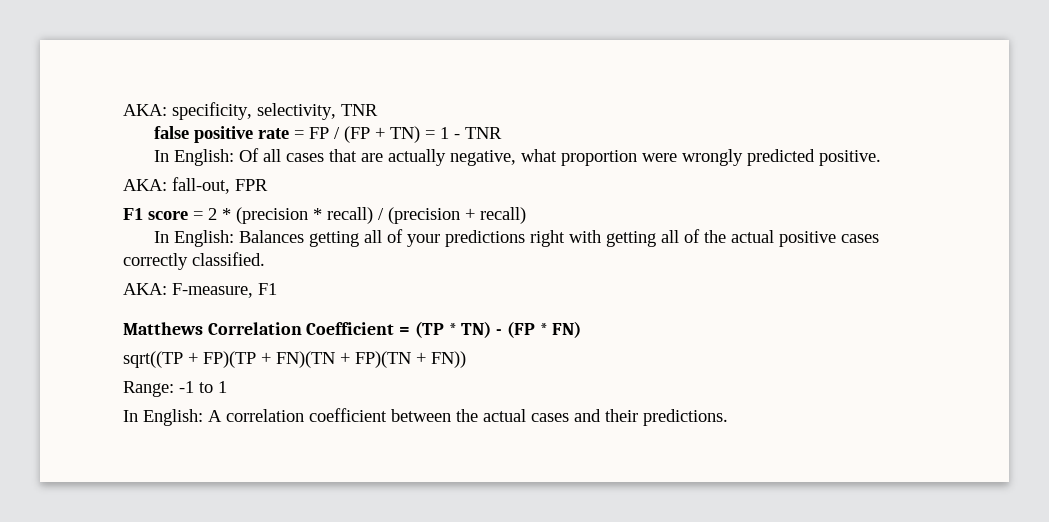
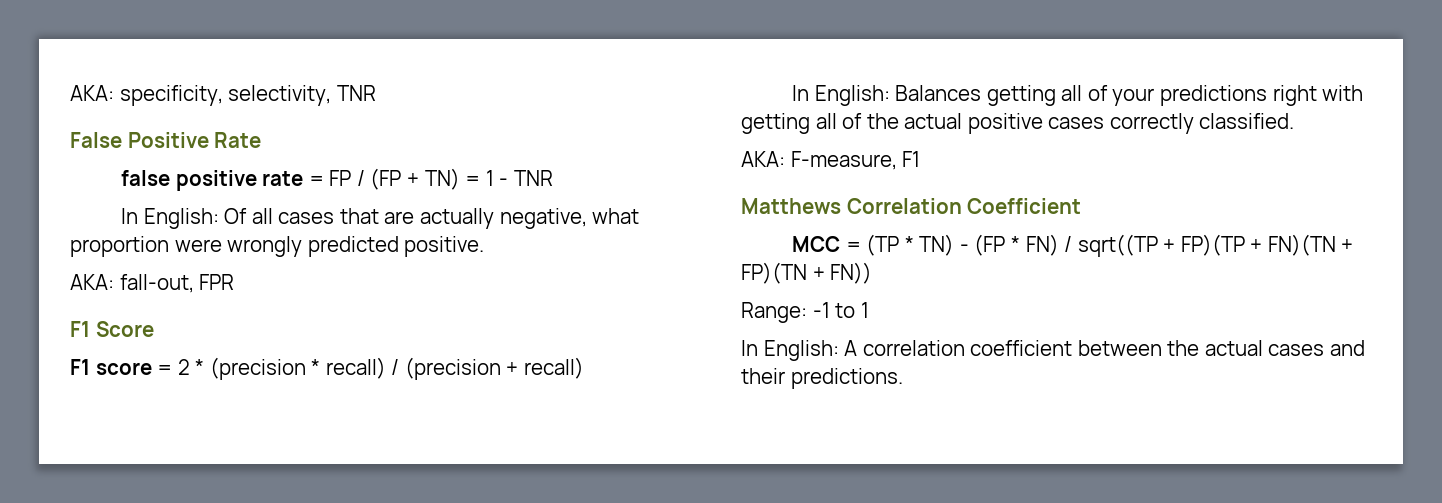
(378, 110) none -> [70,132,262,148] // False Positive Rate
(268, 185) none -> [70,321,154,337] // F1 Score
(395, 328) none -> [792,236,841,252] // MCC
(582, 329) // -> [1064,236,1073,252] /

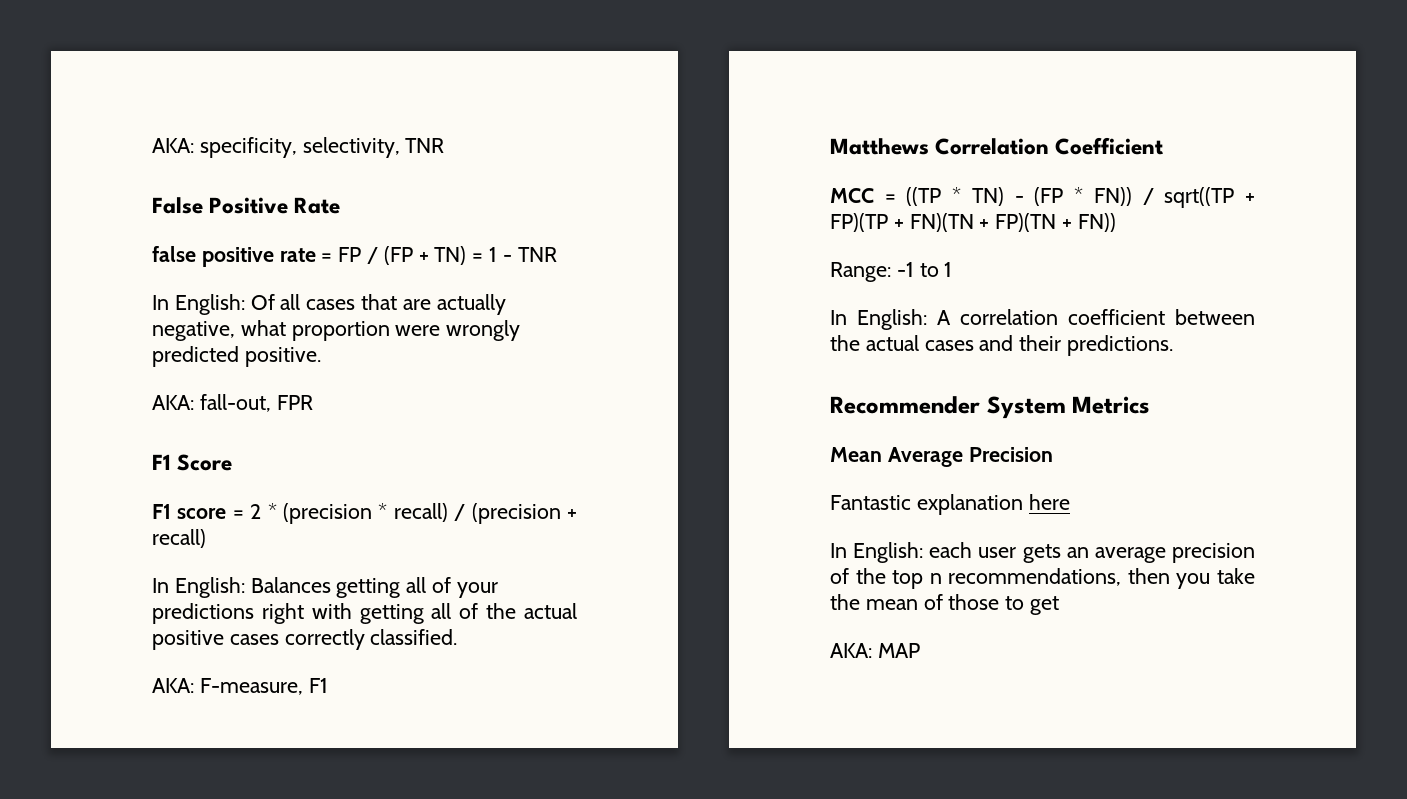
[866,234,900,256] (TP -> [906,187,942,206] ((TP
[1025,234,1059,256] FN) -> [1093,187,1132,206] FN))
(903, 378) none -> [830,396,1151,419] [830,447,1053,467] [830,494,1070,515] [830,542,1255,563] [830,568,1255,589] [830,594,1060,615] [830,643,920,658] // Recommender System Metrics // Mean Average Precision // Fantastic explanation here // In English: each user gets an average precision of the top n recommendations, then you take the mean of those to get // AKA: MAP

